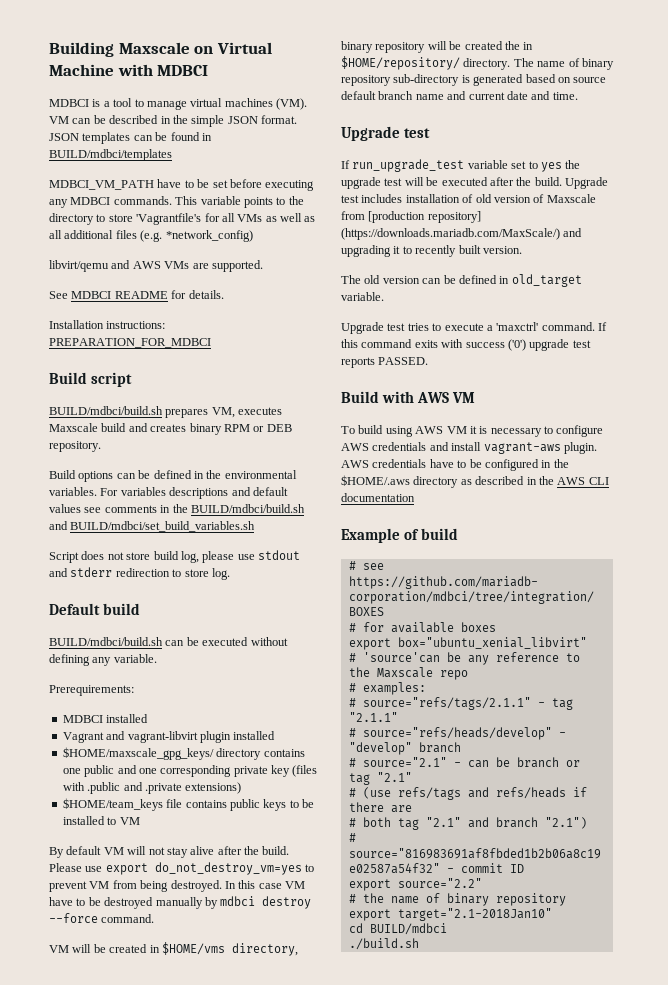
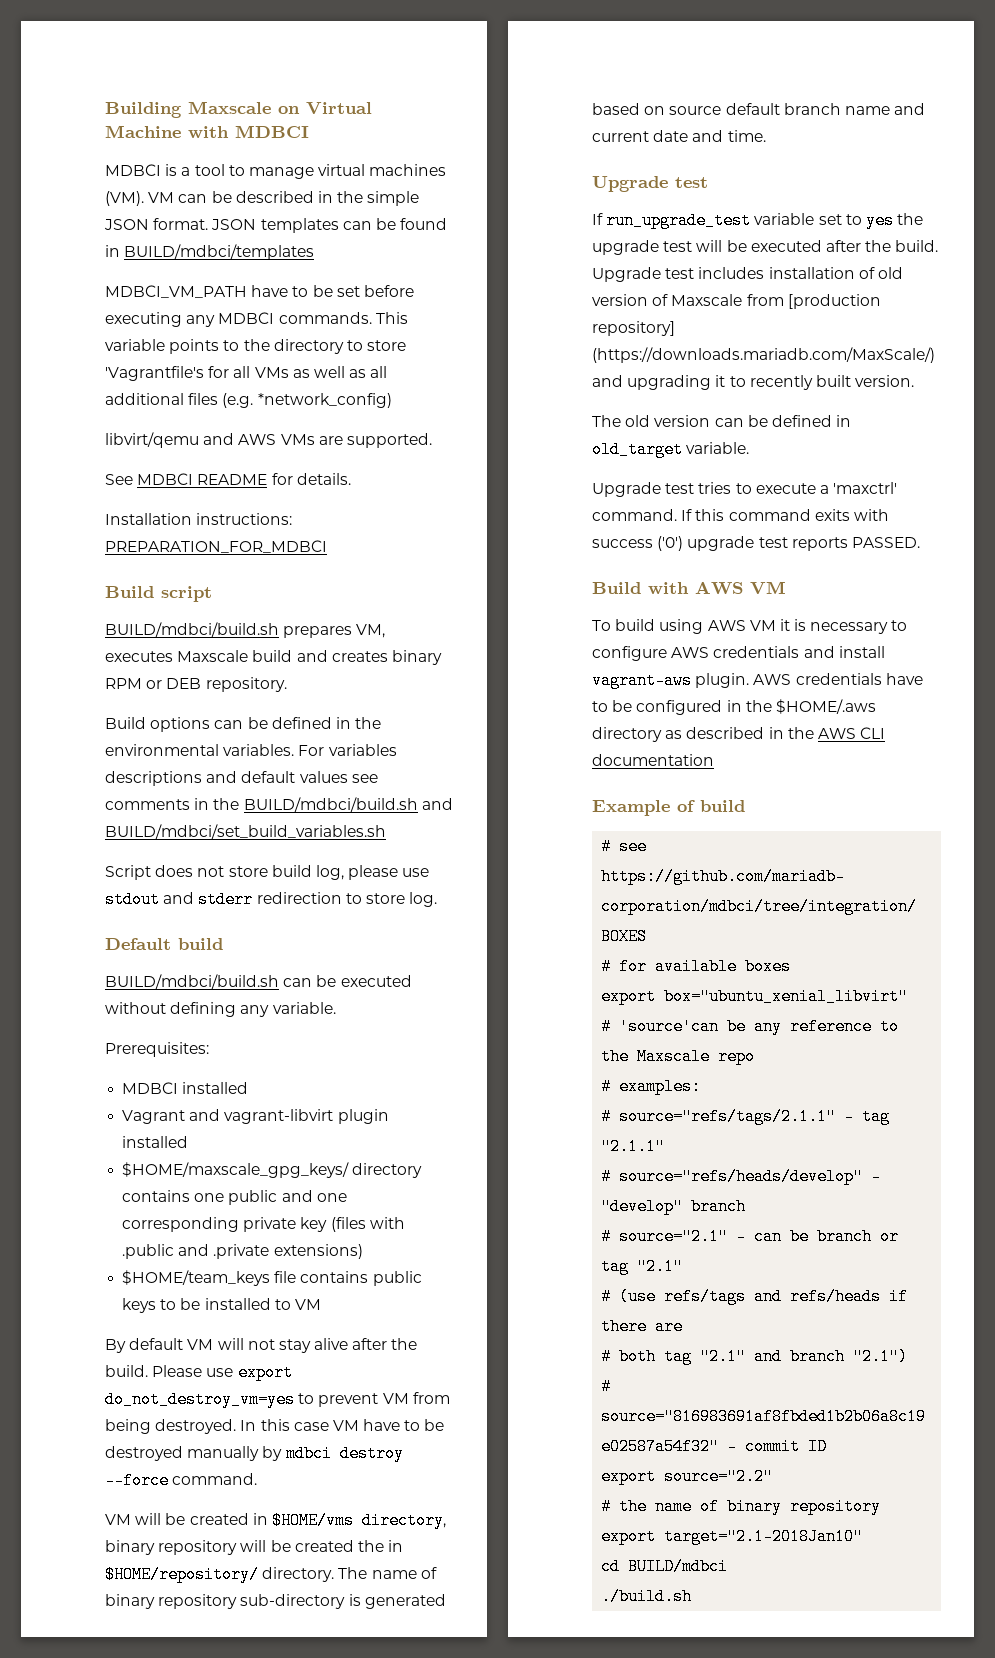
[49,685,134,696] Prerequirements: -> [105,1042,209,1057] Prerequisites:

